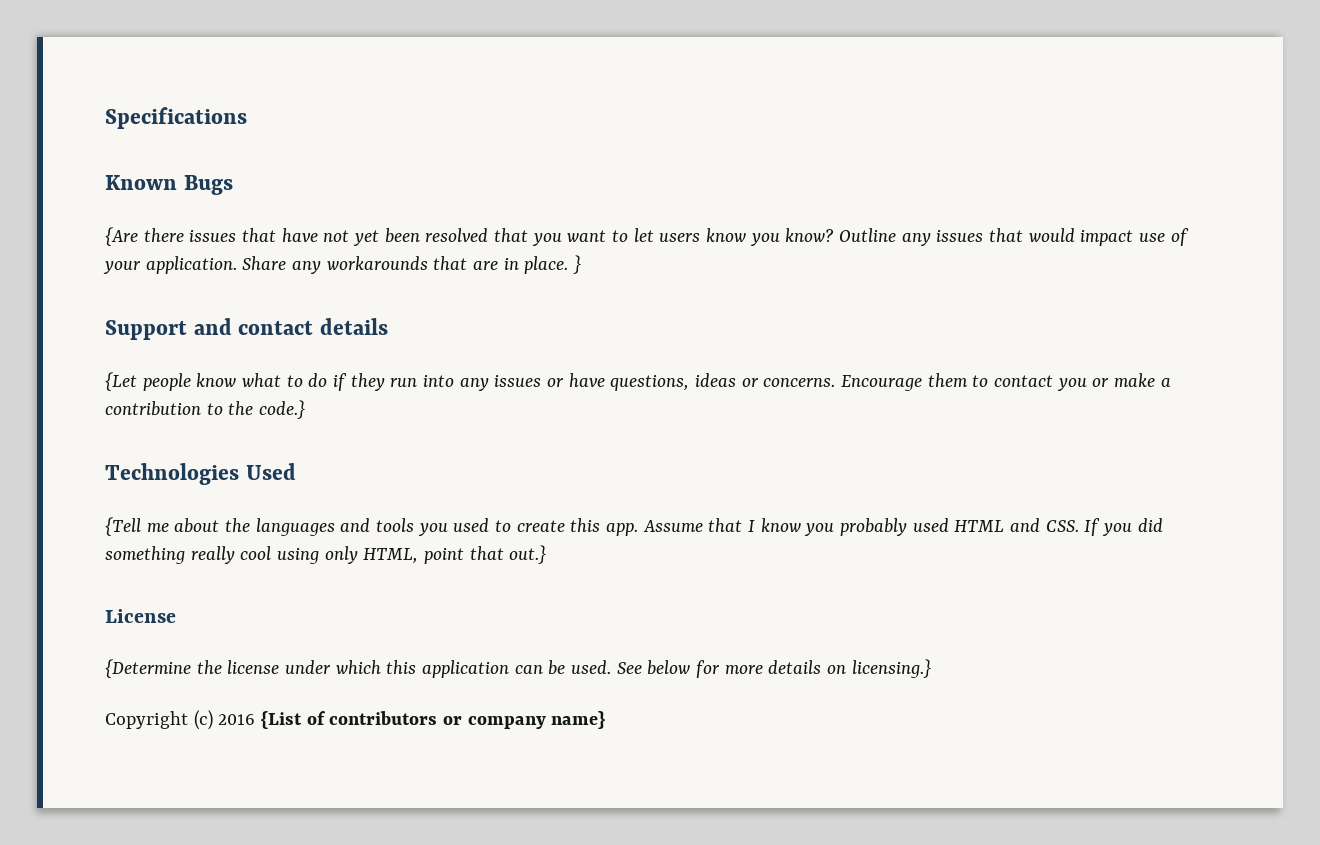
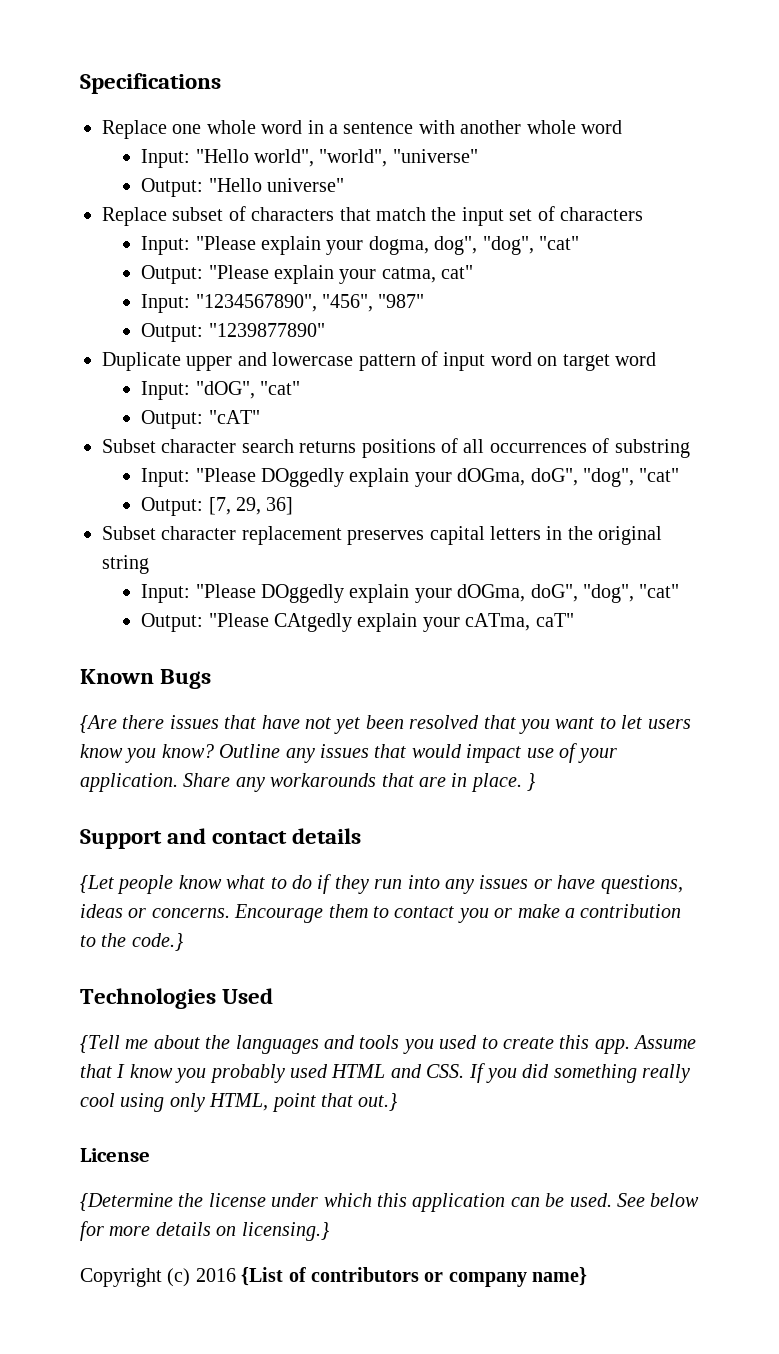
(247, 118) none -> [102,120,622,139] [141,149,478,168] [141,178,344,197] [102,206,643,226] [141,236,579,255] [141,265,474,284] [141,294,425,313] [141,323,325,342] [102,351,656,371] [141,381,300,400] [141,410,260,429] [102,438,690,458] [141,468,680,487] [141,497,294,516] [102,526,663,545] [102,555,149,574] [141,584,680,603] [141,613,574,632] // Replace one whole word in a sentence with another whole word // Input: "Hello world", "world", "universe" // Output: "Hello universe" // Replace subset of characters that match the input set of characters // Input: "Please explain your dogma, dog", "dog", "cat" // Output: "Please explain your catma, cat" // Input: "1234567890", "456", "987" // Output: "1239877890" // Duplicate upper and lowercase pattern of input word on target word // Input: "dOG", "cat" // Output: "cAT" // Subset character search returns positions of all occurrences of substring // Input: "Please DOggedly explain your dOGma, doG", "dog", "cat" // Output: [7, 29, 36] // Subset character replacement preserves capital letters in the original string // Input: "Please DOggedly explain your dOGma, doG", "dog", "cat" // Output: "Please CAtgedly explain your cATma, caT"

